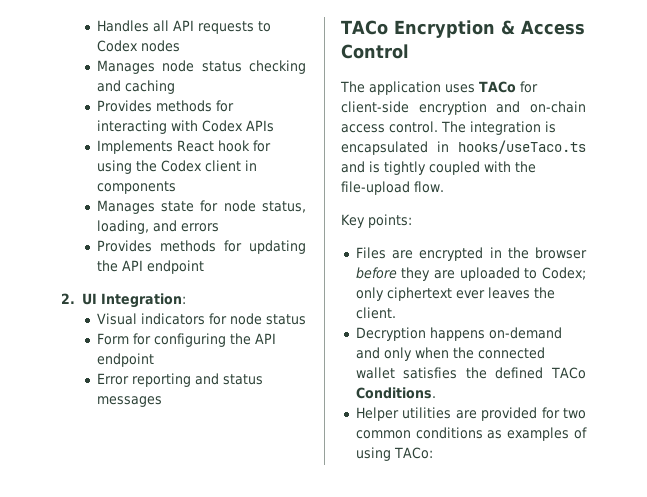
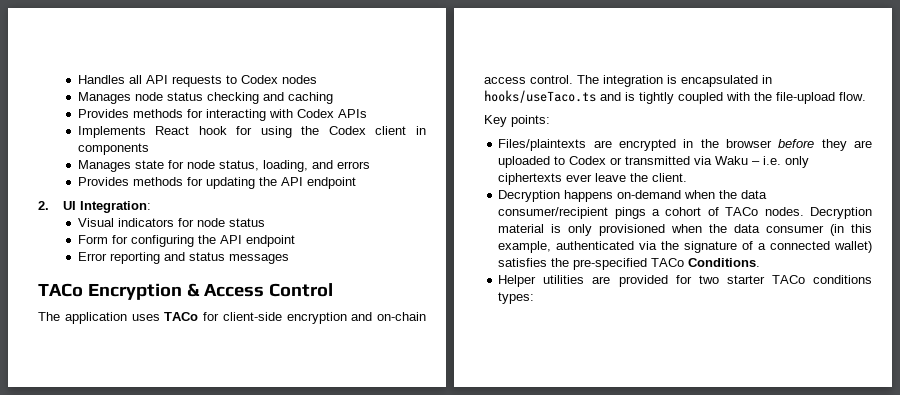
[355,247,386,259] Files -> [498,139,587,151] Files/plaintexts
[542,267,586,280] [355,287,530,301] Codex; only ciphertext ever leaves -> [569,156,810,168] [498,173,627,185] Codex or transmitted via Waku – i.e. only ciphertexts ever leave
[355,347,545,361] [355,367,395,379] and only when the connected wallet -> [684,190,768,199] [498,207,872,219] [498,224,872,236] [498,241,872,253] when the data consumer/recipient pings a cohort of TACo nodes. Decryption material is only provisioned when the data consumer (in this example, authenticated via the signature of a connected wallet)
[495,367,544,379] defined -> [573,258,648,270] pre-specified
[355,427,587,441] [355,447,433,461] common conditions as examples of using TACo: -> [726,275,872,284] [498,292,535,304] starter TACo conditions types:

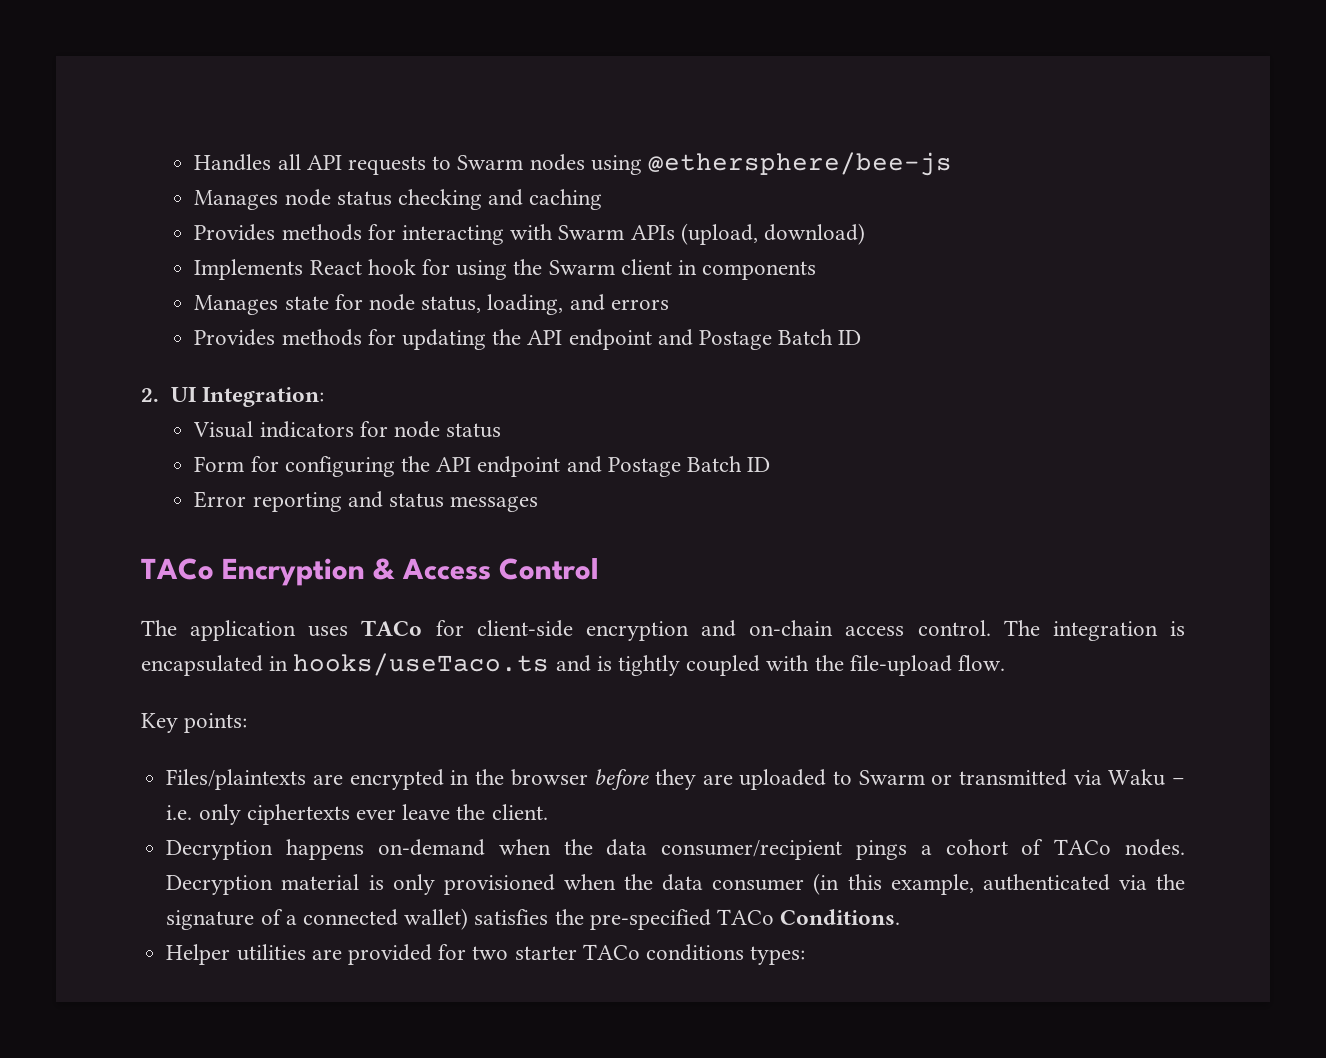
[240,75,278,84] Codex -> [457,155,524,170] Swarm
(317, 79) none -> [590,152,952,176] using @ethersphere/bee-js
[296,109,334,118] Codex -> [558,225,625,240] Swarm
(367, 113) none -> [680,223,865,245] (upload, download)
[328,126,366,135] Codex -> [548,260,615,275] Swarm
(356, 183) none -> [657,329,862,350] and Postage Batch ID
(295, 241) none -> [566,456,771,477] and Postage Batch ID
[569,156,607,165] Codex -> [858,770,925,785] Swarm

